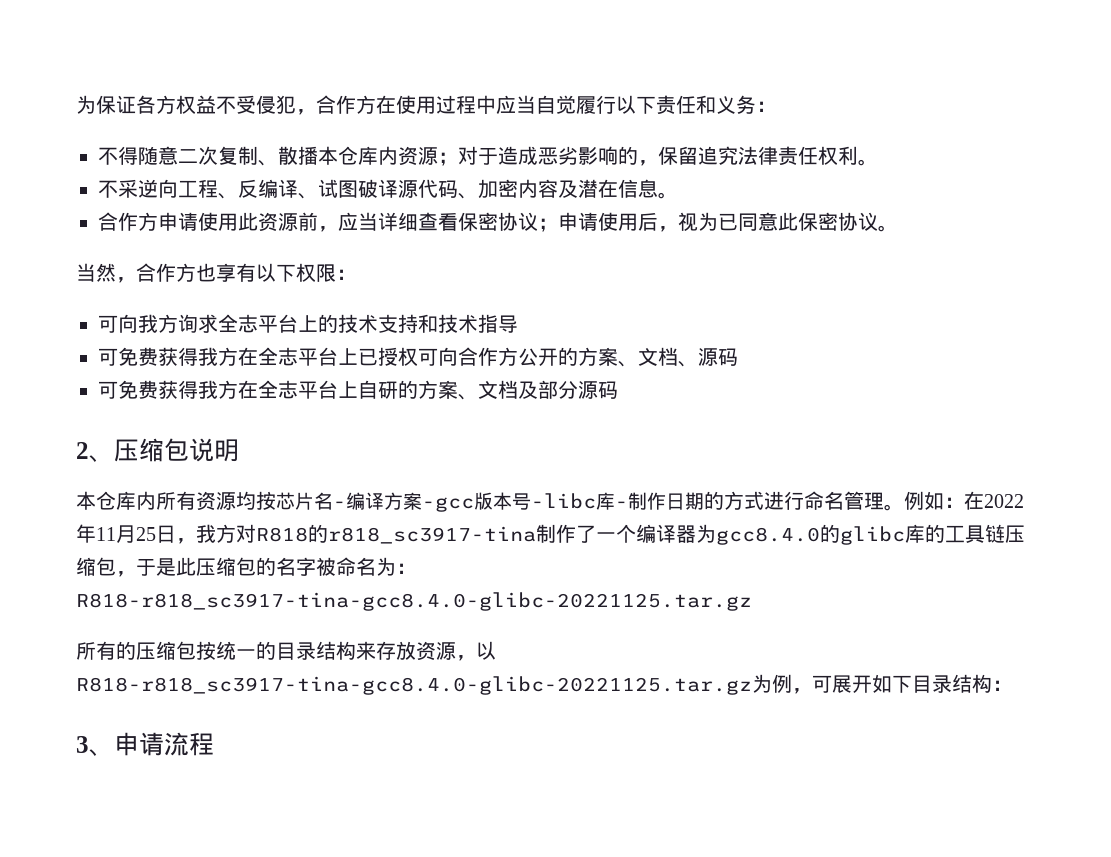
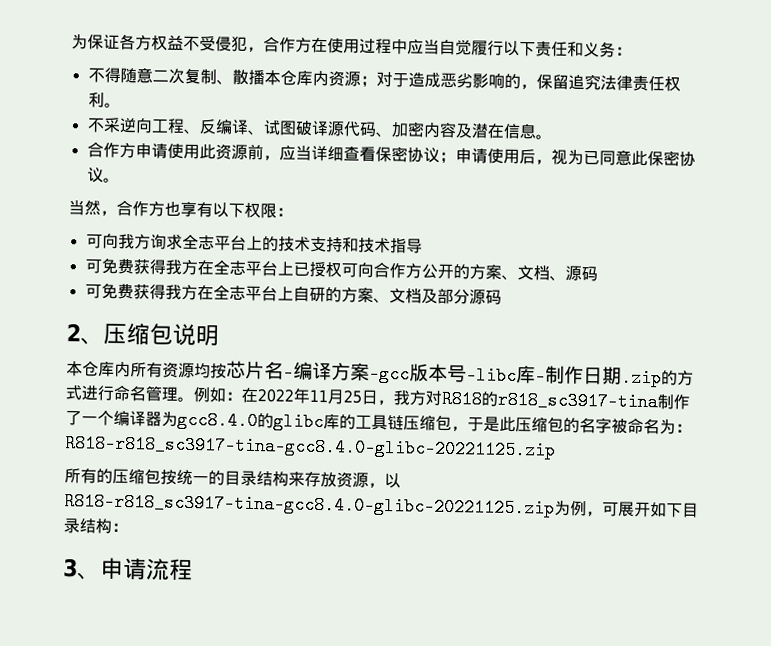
(704, 501) none -> [621,368,662,388] .zip
[76,592,752,611] R818-r818_sc3917-tina-gcc8.4.0-glibc-20221125.tar.gz -> [64,434,556,460] R818-r818_sc3917-tina-gcc8.4.0-glibc-20221125.zip
[76,676,752,695] R818-r818_sc3917-tina-gcc8.4.0-glibc-20221125.tar.gz -> [64,492,555,518] R818-r818_sc3917-tina-gcc8.4.0-glibc-20221125.zip

